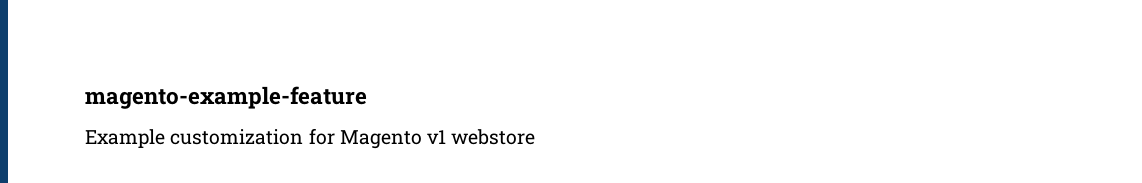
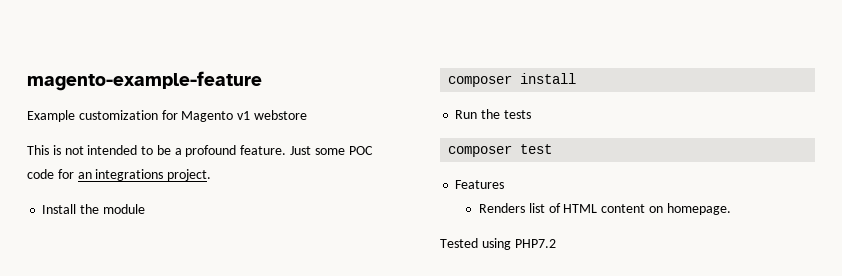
(536, 137) none -> [27,145,373,157] [27,169,212,181] [42,204,145,214] [448,73,577,87] [455,109,531,119] [448,144,553,157] [455,180,505,189] [478,203,731,215] [440,238,556,250] // This is not intended to be a profound feature. Just some POC code for an integrations project. // Install the module // composer install // Run the tests // composer test // Features // Renders list of HTML content on homepage. // Tested using PHP7.2

